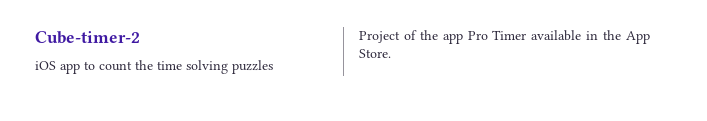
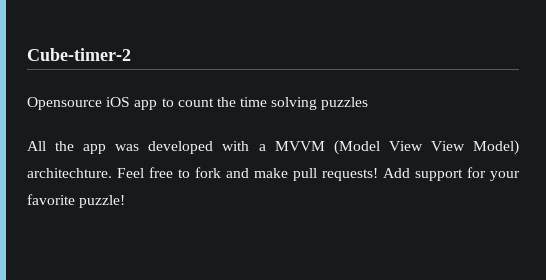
(140, 37) none -> [27,97,102,110] Opensource
[359,30,650,44] [359,49,391,58] Project of the app Pro Timer available in the App Store. -> [27,140,519,155] [27,167,520,181] [27,194,126,208] All the app was developed with a MVVM (Model View View Model) architechture. Feel free to fork and make pull requests! Add support for your favorite puzzle!

